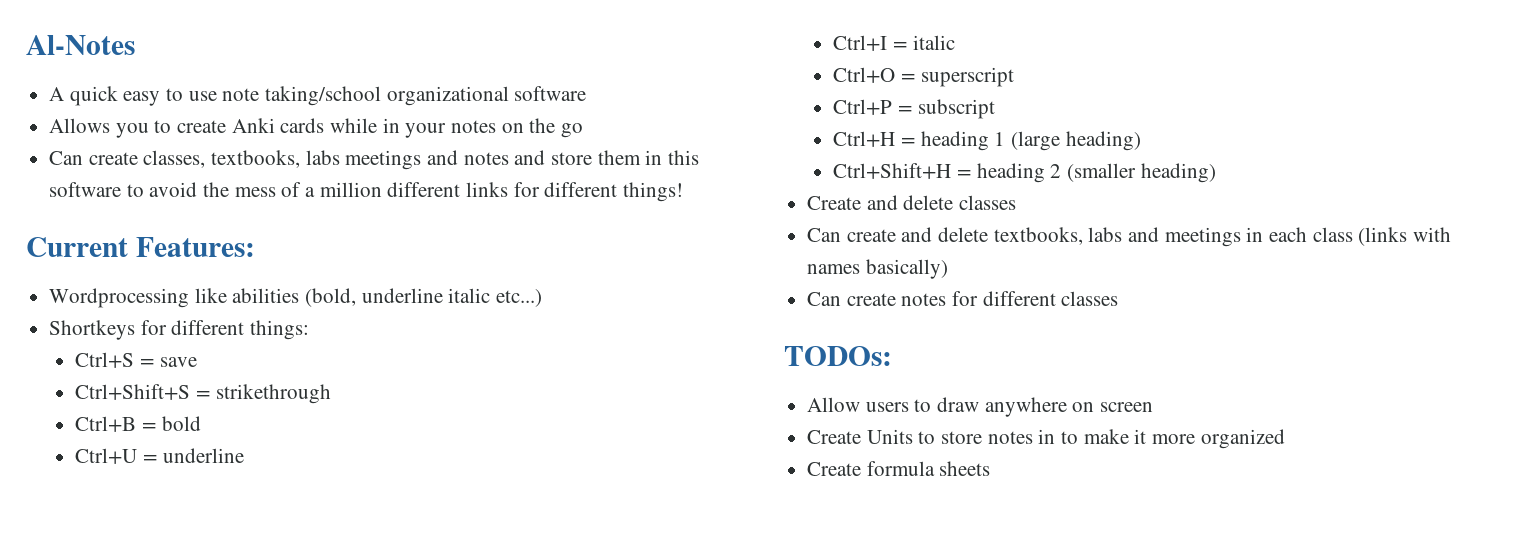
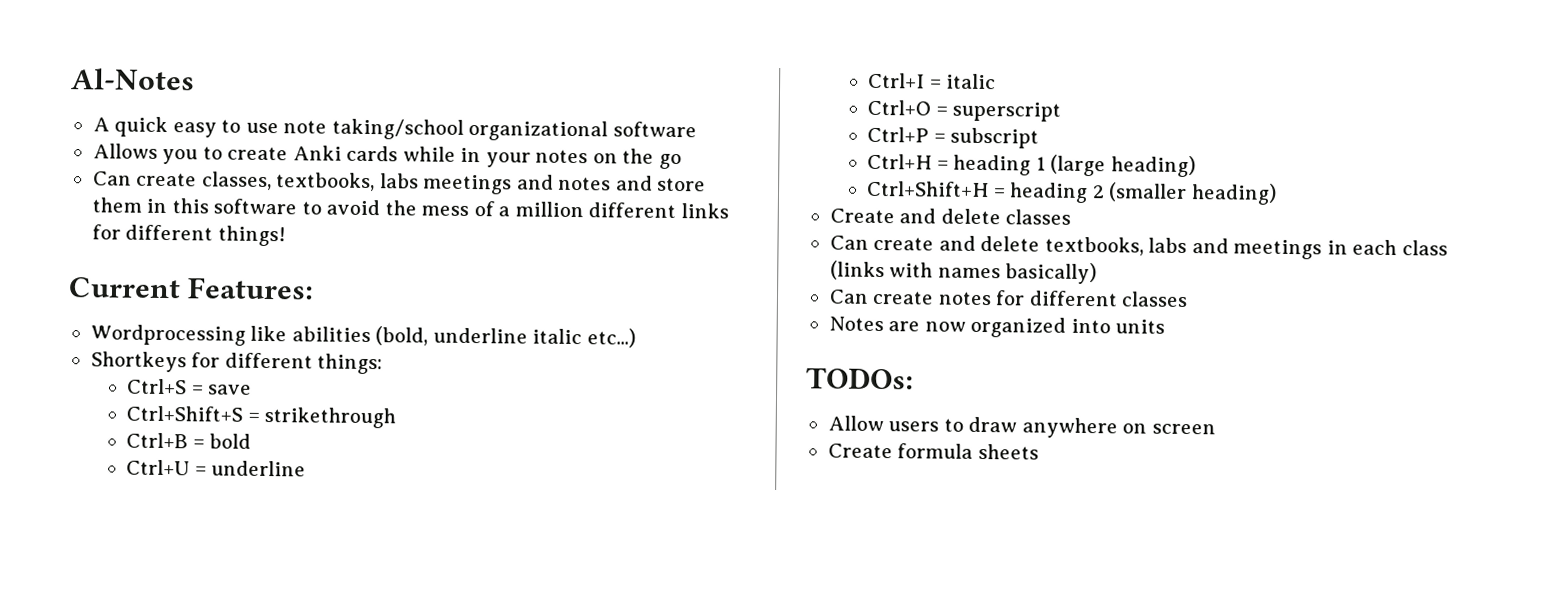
(1119, 298) none -> [828,316,1166,338] // Notes are now organized into units
[807,429,1285,449] // Create Units to store notes in to make it more organized -> (1216, 429) none

